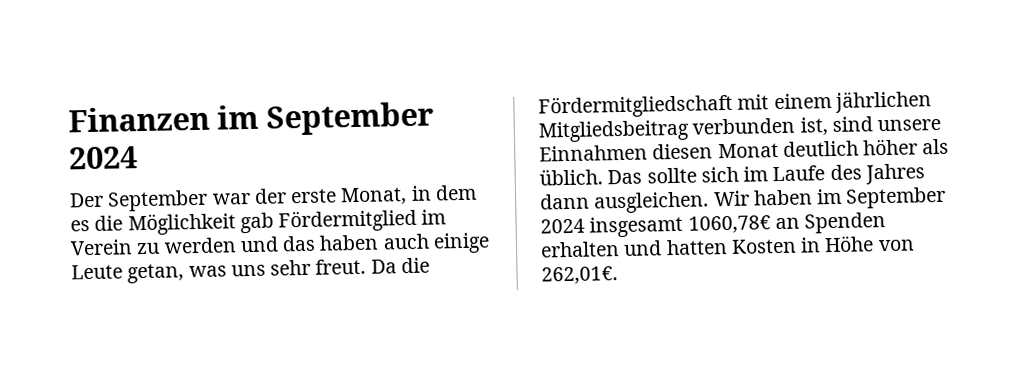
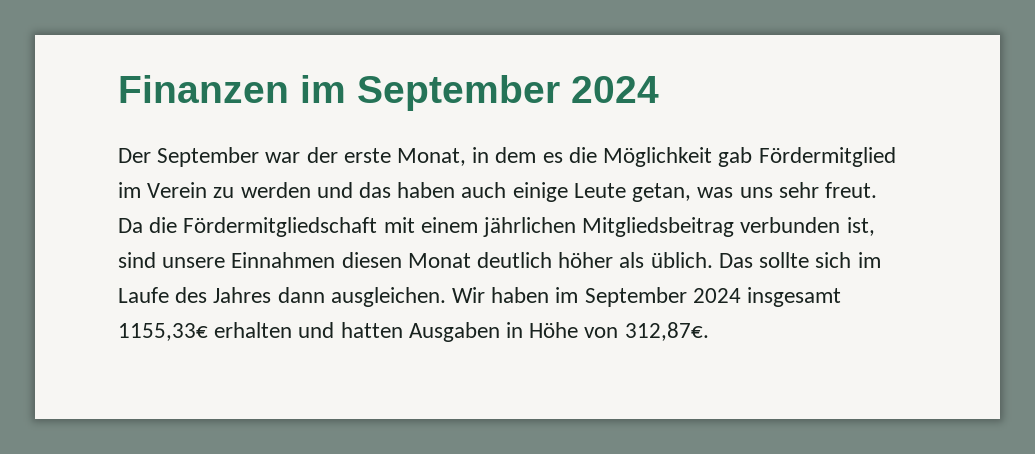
[687,211,887,234] 1060,78€ an Spenden -> [118,323,208,341] 1155,33€
[730,238,797,254] Kosten -> [408,322,500,342] Ausgaben
[541,266,618,285] 262,01€. -> [624,322,709,341] 312,87€.

